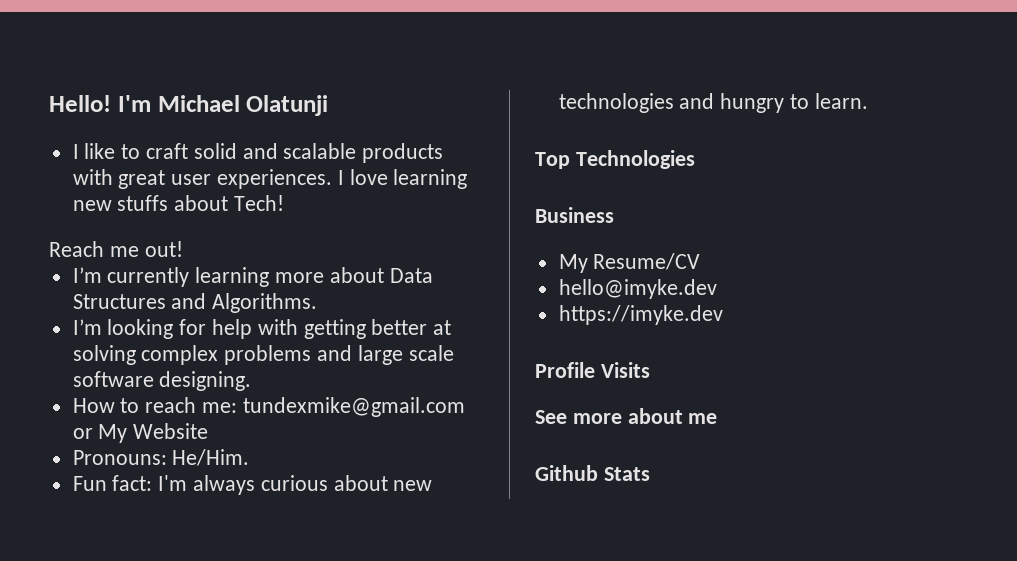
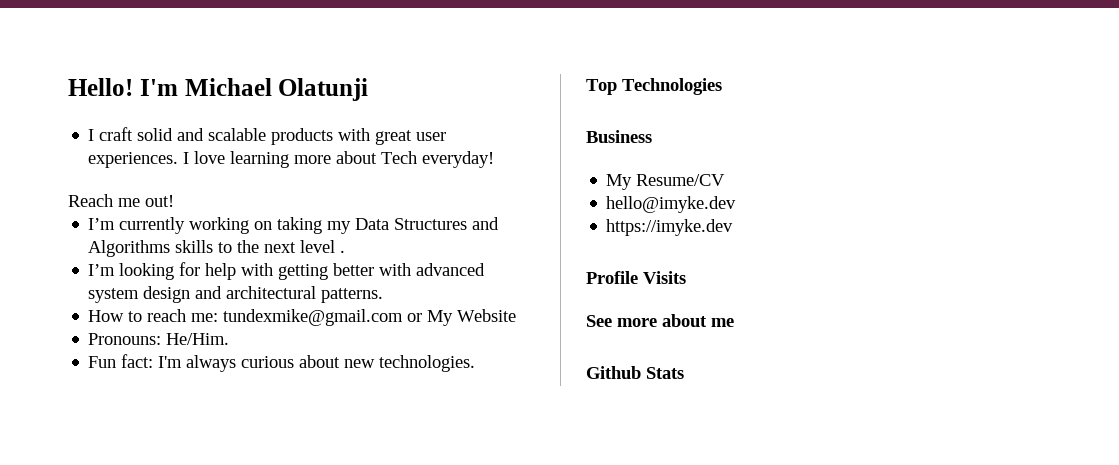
[84,143,141,159] like to -> (95, 135) none
[72,195,285,211] new stuffs about Tech! -> [294,151,495,168] more about Tech everyday!
[195,267,433,287] [72,293,318,313] learning more about Data Structures and Algorithms. -> [189,217,500,234] [88,240,346,257] working on taking my Data Structures and Algorithms skills to the next level .
[433,320,452,335] [72,345,454,365] [72,371,252,391] at solving complex problems and large scale software designing. -> [379,263,486,276] [88,286,384,303] with advanced system design and architectural patterns.
[558,93,868,113] technologies and hungry to learn. -> [379,355,476,372] technologies.

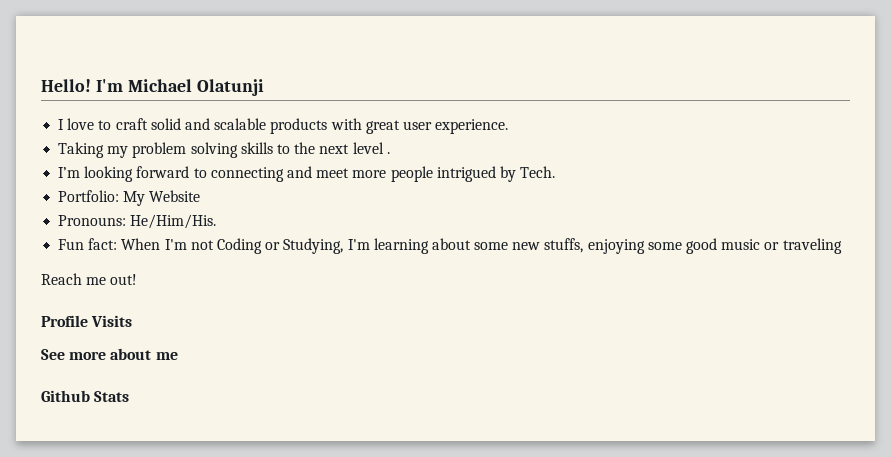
(95, 135) none -> [67,118,112,130] love to
[88,151,495,168] [68,194,174,207] [88,217,500,234] [88,240,171,257] experiences. I love learning more about Tech everyday! // Reach me out! // I’m currently working on taking my Data Structures and Algorithms -> [435,119,509,134] [58,142,238,158] experience. // Taking my problem solving
[179,262,486,280] [88,286,384,303] [88,309,423,326] for help with getting better with advanced system design and architectural patterns. // How to reach me: tundexmike@gmail.com or -> [136,166,556,182] [58,190,120,202] forward to connecting and meet more people intrigued by Tech. // Portfolio:
[166,333,230,345] He/Him. -> [130,214,217,229] He/Him/His.
[158,355,476,372] [586,78,722,95] [586,130,652,143] [606,174,726,190] [606,196,737,213] [606,219,734,236] I'm always curious about new technologies. // Top Technologies // Business // My Resume/CV // hello@imyke.dev // https://imyke.dev -> [121,238,842,254] [41,273,138,285] When I'm not Coding or Studying, I'm learning about some new stuffs, enjoying some good music or traveling // Reach me out!

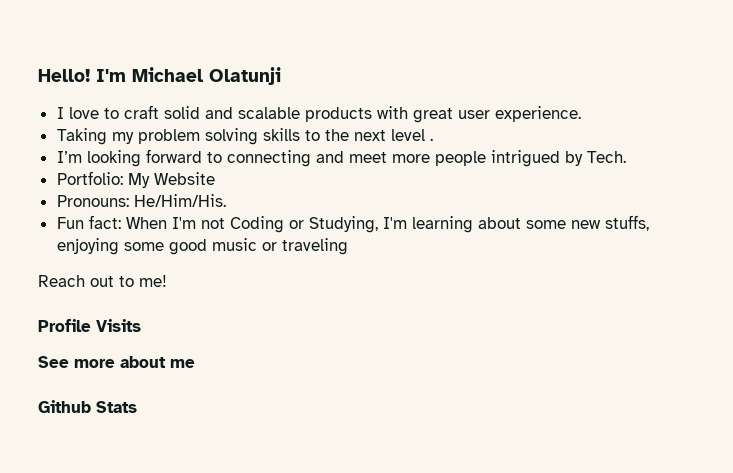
[86,274,138,285] me out! -> [90,275,167,287] out to me!

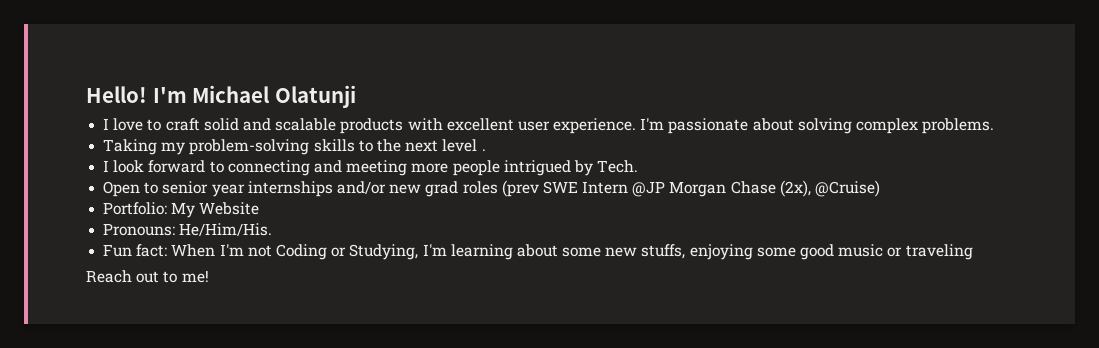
[412,108,453,123] great -> [446,118,514,131] excellent
(581, 114) none -> [640,118,995,134] I'm passionate about solving complex problems.
[137,128,258,145] problem solving -> [189,139,310,155] problem-solving
[56,150,141,167] I’m looking -> [103,160,145,173] I look
[348,152,387,163] meet -> [346,160,408,176] meeting
(626, 157) none -> [103,180,881,197] // Open to senior year internships and/or new grad roles (prev SWE Intern @JP Morgan Chase (2x), @Cruise)
[38,319,141,332] [38,356,195,368] [38,400,137,413] // Profile Visits // See more about me // Github Stats -> (209, 276) none

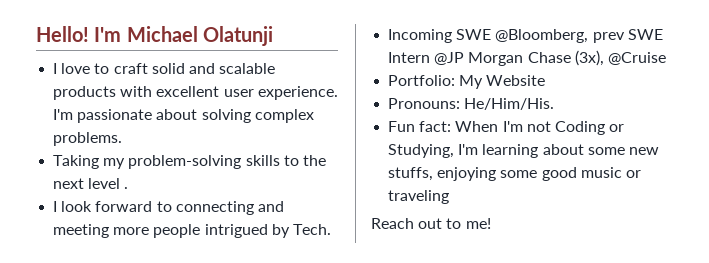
[103,180,539,197] Open to senior year internships and/or new grad roles (prev -> [388,29,625,43] Incoming SWE @Bloomberg, prev
[779,180,881,197] (2x), @Cruise) -> [574,50,666,66] (3x), @Cruise

